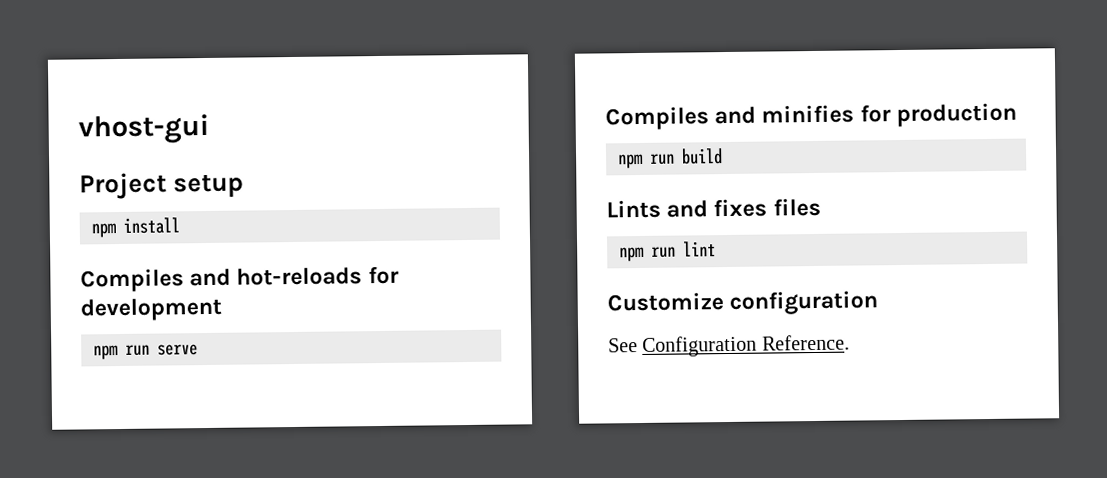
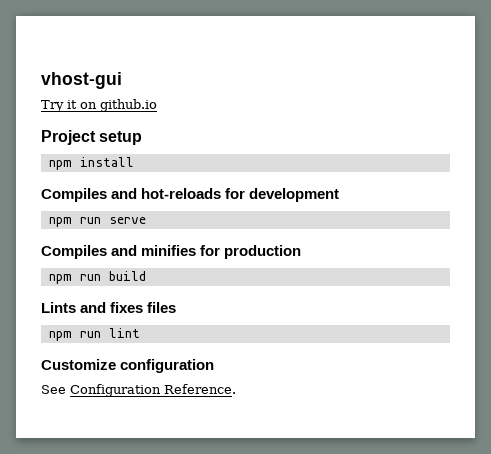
(210, 129) none -> [41,99,157,112] // Try it on github.io

